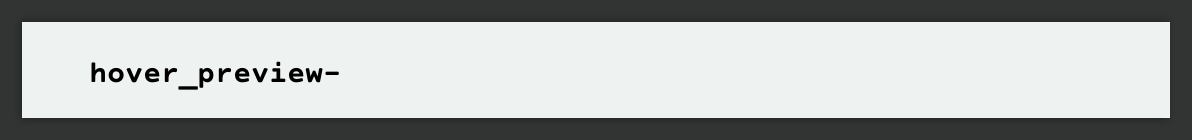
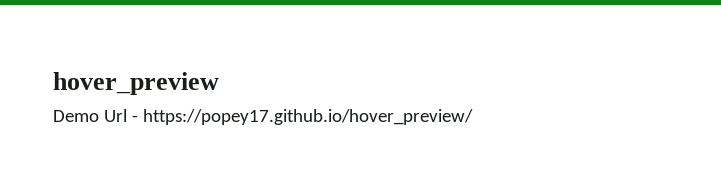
[89,61,341,90] hover_preview- -> [53,72,219,95] [53,109,473,125] hover_preview // Demo Url - https://popey17.github.io/hover_preview/

